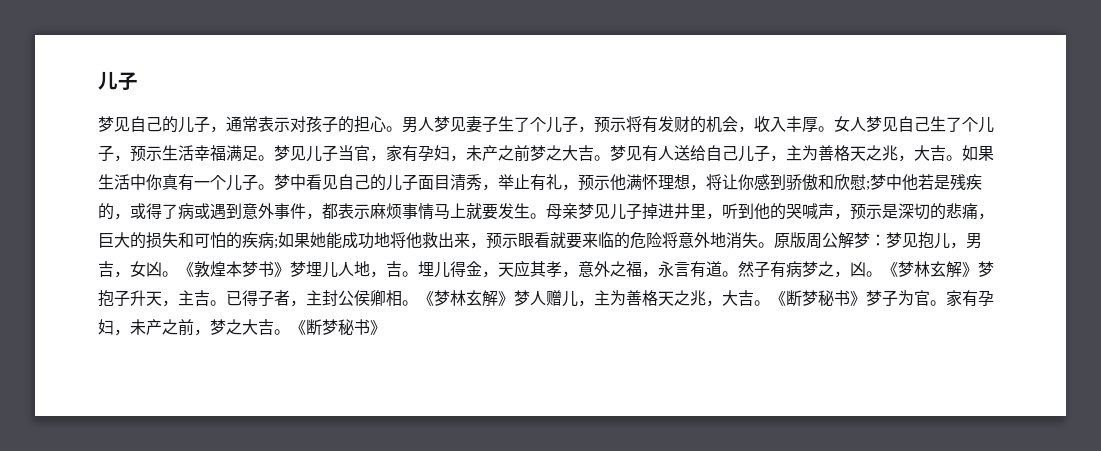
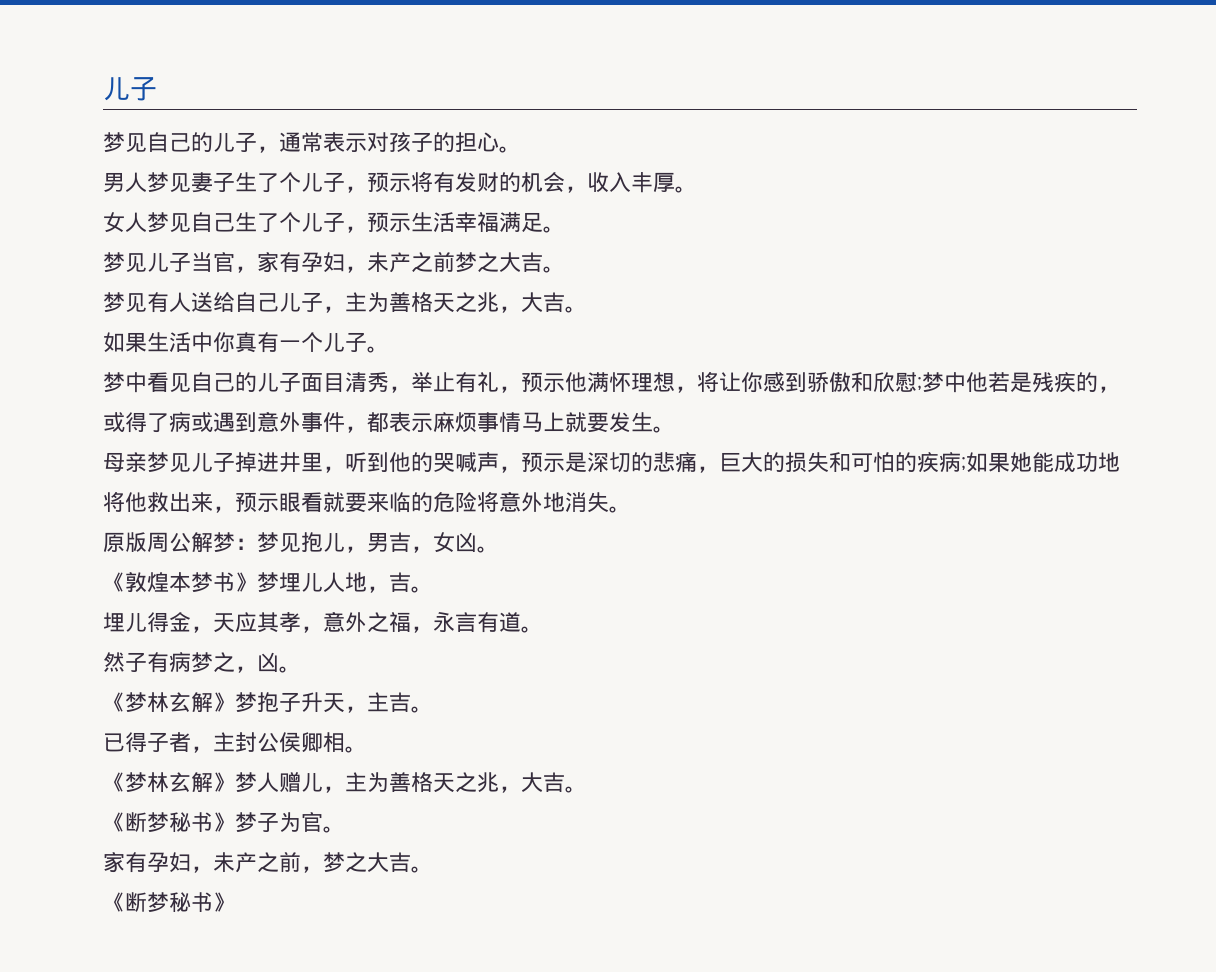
(402, 129) none -> (521, 149) //
(834, 129) none -> (697, 189) //
(274, 158) none -> (565, 229) //
(610, 158) none -> (565, 269) //
(962, 158) none -> (587, 309) //
(274, 187) none -> (389, 349) //
(546, 216) none -> (675, 429) //
(774, 245) none -> (631, 509) //
(178, 274) none -> (499, 549) //
(418, 274) none -> (433, 589) //
(738, 274) none -> (543, 629) //
(882, 274) none -> (301, 669) //
(226, 303) none -> (433, 709) //
(418, 303) none -> (367, 749) //
(770, 303) none -> (587, 789) //
(946, 303) none -> (345, 829) //
(290, 332) none -> (433, 869) //

